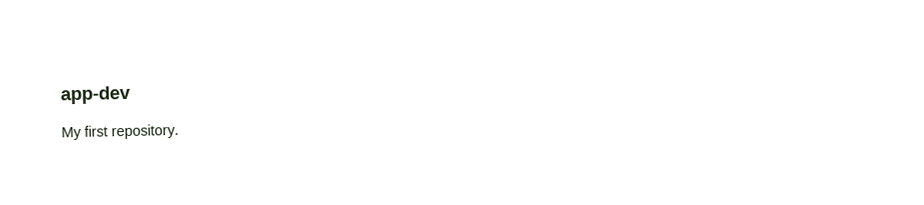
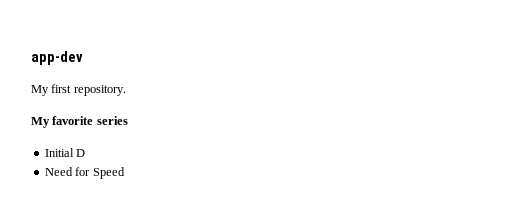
(179, 131) none -> [31,116,128,128] [44,148,86,157] [44,167,125,179] // My favorite series // Initial D // Need for Speed

